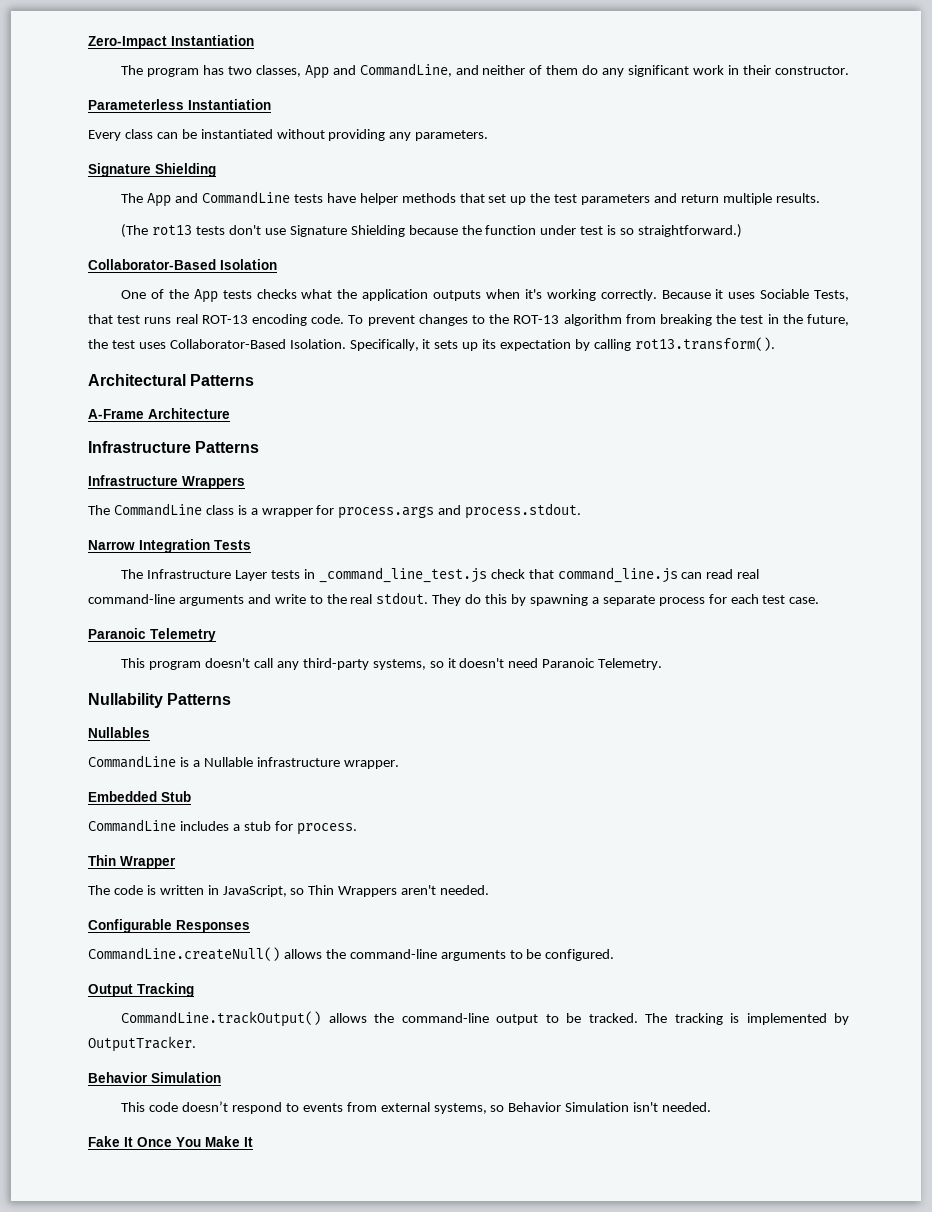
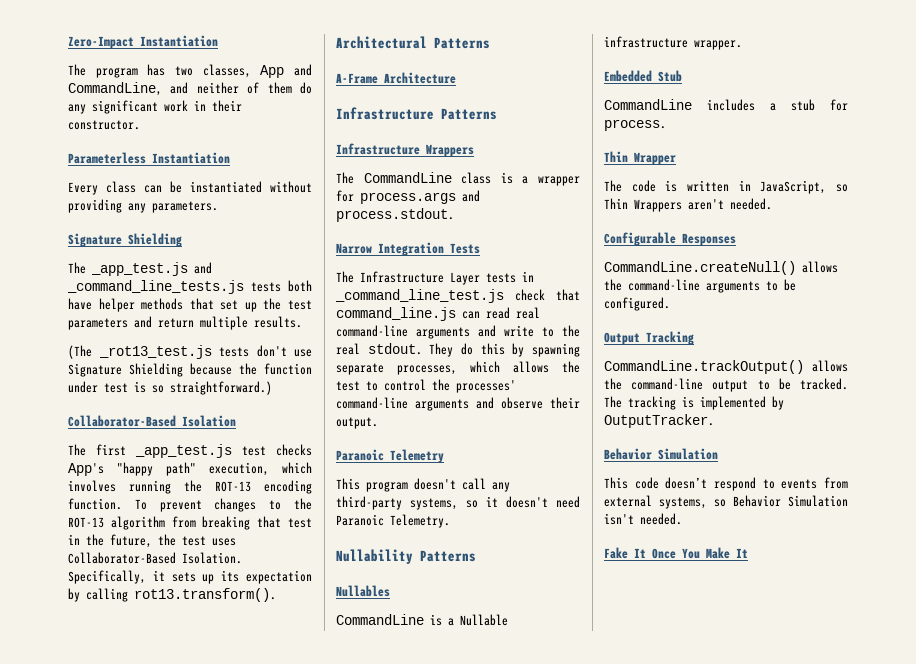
[147,191,323,207] App and CommandLine tests -> [91,262,212,276] [67,280,312,294] _app_test.js and _command_line_tests.js tests both
[152,225,193,235] rot13 -> [98,345,212,359] _rot13_test.js
[121,289,850,303] [88,314,198,324] One of the App tests checks what the application outputs when it's working correctly. Because it uses Sociable Tests, that test runs real -> [68,444,312,458] [68,462,312,476] [68,480,202,494] The first _app_test.js test checks App's "happy path" execution, which involves running the
[311,314,345,324] code. -> [68,498,122,510] function.
[716,314,737,324] the -> [257,516,282,528] that
[591,594,820,606] a separate process for each test case. -> [336,361,580,375] [336,379,516,393] [336,397,580,411] [336,417,378,429] separate processes, which allows the test to control the processes' command-line arguments and observe their output.

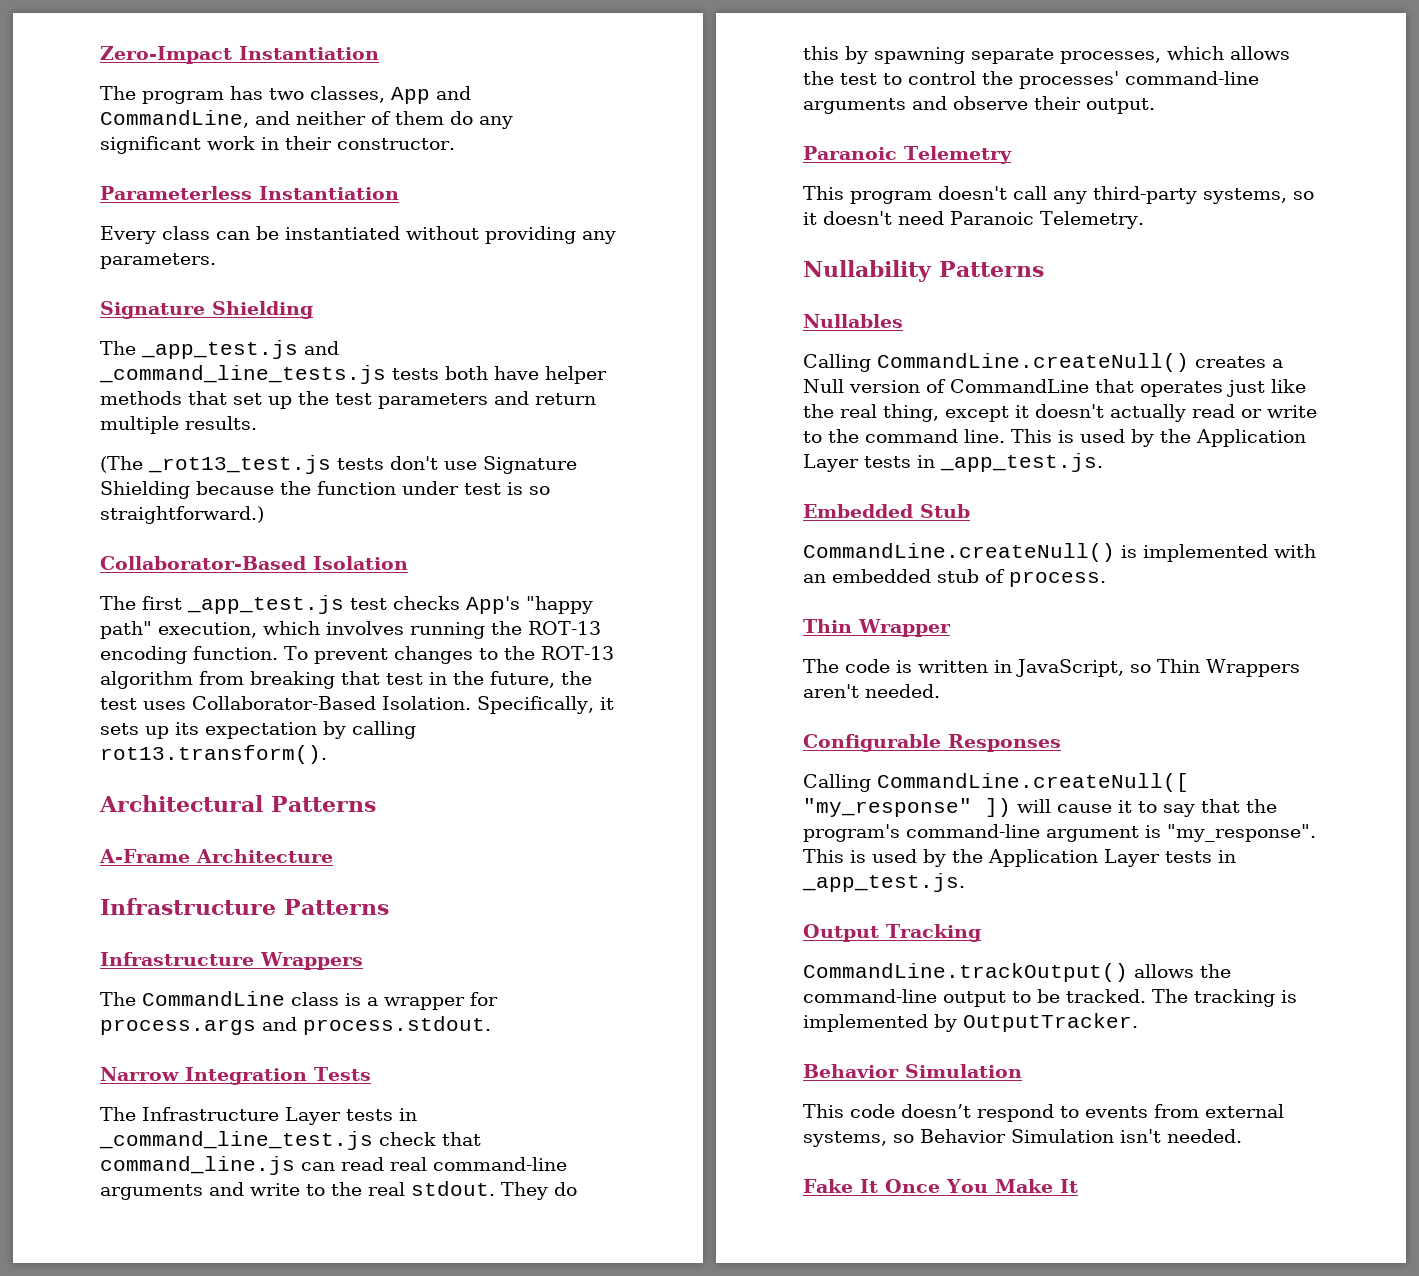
[336,614,508,626] [604,36,742,50] [604,70,682,82] [604,99,848,111] CommandLine is a Nullable infrastructure wrapper. // Embedded Stub // CommandLine includes a stub for -> [803,353,1283,372] [803,379,1306,397] [803,404,1317,422] [803,429,1306,447] [803,453,1103,472] [803,504,970,518] [803,543,1316,562] [803,569,1005,583] Calling CommandLine.createNull() creates a Null version of CommandLine that operates just like the real thing, except it doesn't actually read or write to the command line. This is used by the Application Layer tests in _app_test.js. // Embedded Stub // CommandLine.createNull() is implemented with an embedded stub of
[604,261,838,275] [604,279,796,293] [604,297,670,311] CommandLine.createNull() allows the command-line arguments to be configured. -> [803,773,1189,792] [803,798,1277,817] [803,824,1316,842] [803,849,1236,867] [802,873,965,892] Calling CommandLine.createNull([ "my_response" ]) will cause it to say that the program's command-line argument is "my_response". This is used by the Application Layer tests in _app_test.js.

